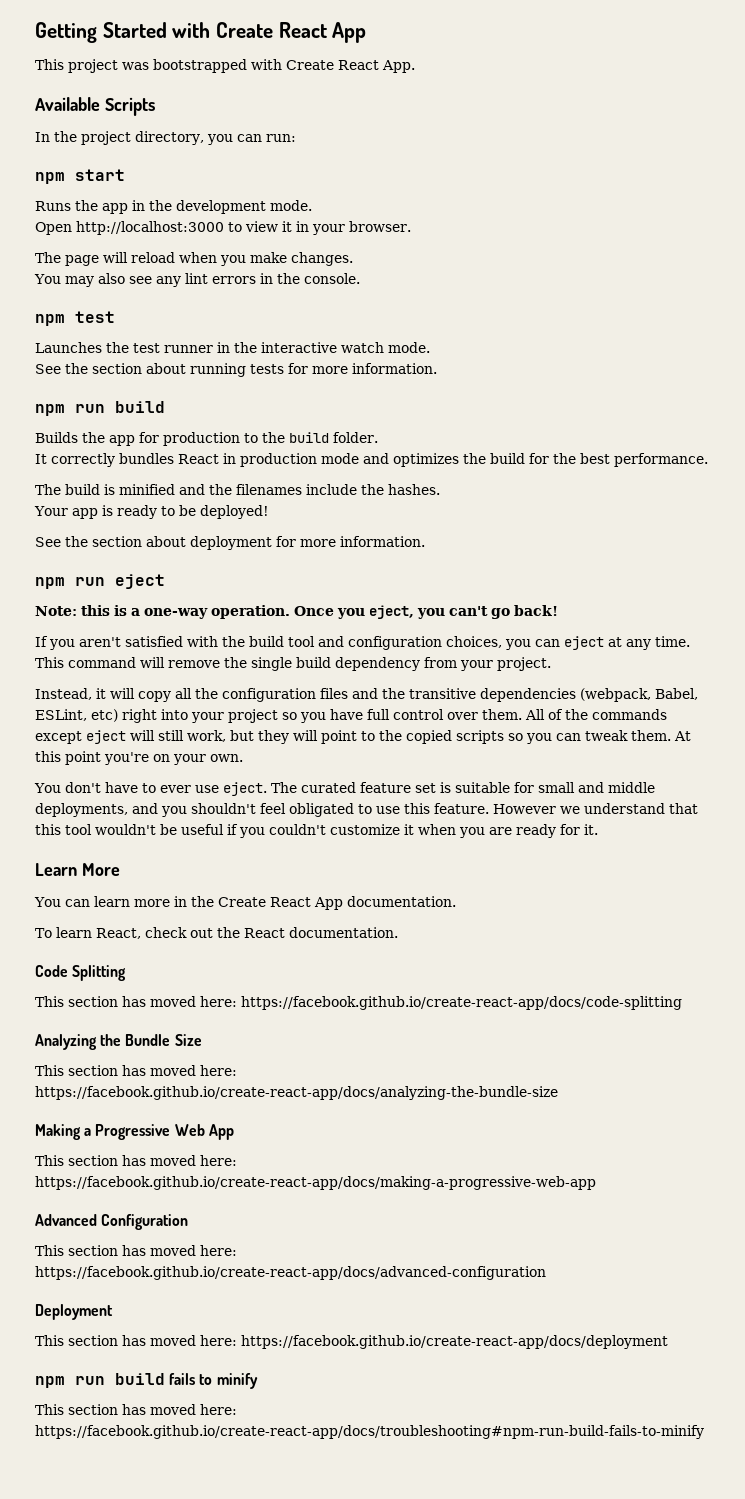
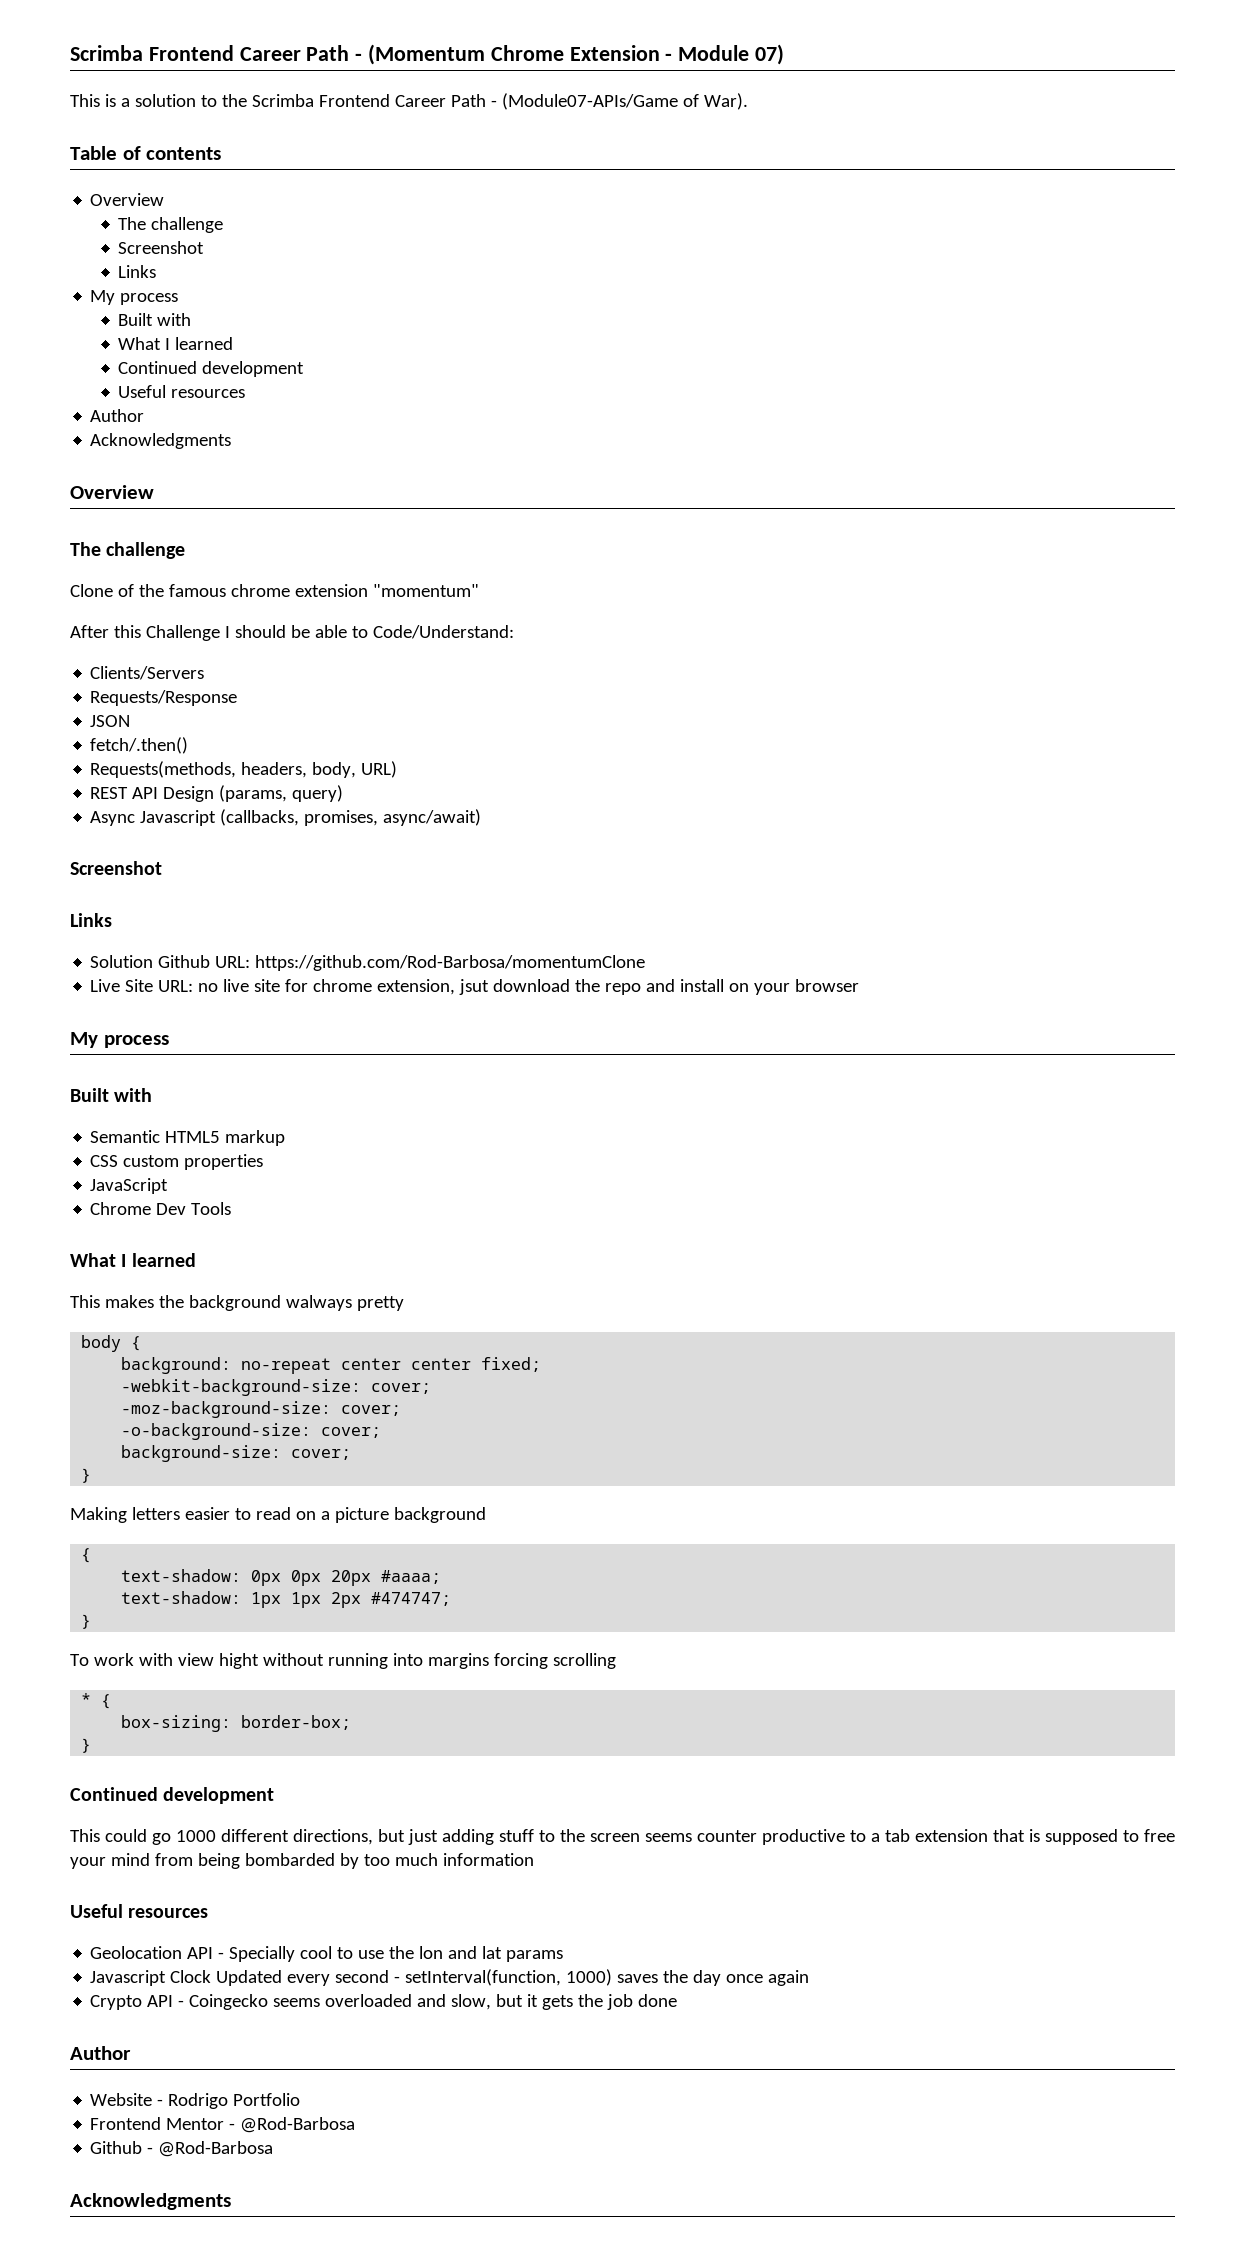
[35,22,367,43] [35,59,415,73] [35,97,155,116] [35,131,296,145] [35,169,125,184] [35,200,312,214] [35,221,411,235] [35,252,353,266] [34,273,360,287] [35,311,115,326] [35,342,430,353] [35,363,437,377] [35,401,165,416] [35,432,378,446] [35,453,708,467] [35,484,440,495] [34,505,269,519] [35,536,425,550] [35,574,165,589] [35,605,558,619] [35,636,690,650] [35,657,551,671] [35,688,698,702] [35,709,667,723] [35,730,691,744] [35,751,243,765] [34,782,655,796] [35,803,698,817] [35,824,598,838] [35,863,120,876] [34,896,456,910] [35,927,398,939] [35,965,127,981] [35,996,682,1010] [35,1034,202,1050] [35,1065,237,1076] [35,1086,558,1100] [35,1124,234,1140] [35,1155,237,1166] [35,1176,596,1190] [35,1214,189,1230] [35,1245,237,1256] [35,1266,546,1280] [35,1304,113,1320] [35,1335,668,1349] [35,1373,258,1389] [35,1404,237,1415] [35,1425,704,1439] Getting Started with Create React App // This project was bootstrapped with Create React App. // Available Scripts // In the project directory, you can run: // npm start // Runs the app in the development mode. // Open http://localhost:3000 to view it in your browser. // The page will reload when you make changes. // You may also see any lint errors in the console. // npm test // Launches the test runner in the interactive watch mode. // See the section about running tests for more information. // npm run build // Builds the app for production to the build folder. // It correctly bundles React in production mode and optimizes the build for the best performance. // The build is minified and the filenames include the hashes. // Your app is ready to be deployed! // See the section about deployment for more information. // npm run eject // Note: this is a one-way operation. Once you eject, you can't go back! // If you aren't satisfied with the build tool and configuration choices, you can eject at any time. This command will remove the single build dependency from your project. // Instead, it will copy all the configuration files and the transitive dependencies (webpack, Babel, ESLint, etc) right into your project so you have full control over them. All of the commands except eject will still work, but they will point to the copied scripts so you can tweak them. At this point you're on your own. // You don't have to ever use eject. The curated feature set is suitable for small and middle deployments, and you shouldn't feel obligated to use this feature. However we understand that this tool wouldn't be useful if you couldn't customize it when you are ready for it. // Learn More // You can learn more in the Create React App documentation. // To learn React, check out the React documentation. // Code Splitting // This section has moved here: https://facebook.github.io/create-react-app/docs/code-splitting // Analyzing the Bundle Size // This section has moved here: https://facebook.github.io/create-react-app/docs/analyzing-the-bundle-size // Making a Progressive Web App // This section has moved here: https://facebook.github.io/create-react-app/docs/making-a-progressive-web-app // Advanced Configuration // This section has moved here: https://facebook.github.io/create-react-app/docs/advanced-configuration // Deployment // This section has moved here: https://facebook.github.io/create-react-app/docs/deployment // npm run build fails to minify // This section has moved here: https://facebook.github.io/create-react-app/docs/troubleshooting#npm-run-build-fails-to-minify -> [70,44,785,65] [70,93,748,110] [70,146,222,160] [90,193,165,206] [118,217,224,233] [118,241,205,254] [118,265,157,278] [90,290,179,305] [118,313,192,326] [118,337,234,350] [118,361,305,377] [118,385,246,398] [90,409,145,422] [90,433,232,449] [70,485,154,499] [70,542,186,559] [70,584,479,597] [70,625,514,641] [90,666,205,680] [90,690,238,706] [90,715,131,727] [90,737,189,754] [90,761,398,778] [90,785,344,802] [90,809,482,826] [70,861,162,875] [70,913,112,927] [90,955,646,971] [90,979,860,995] [70,1032,169,1048] [70,1088,153,1102] [90,1130,286,1146] [90,1154,264,1170] [90,1178,169,1194] [90,1202,232,1215] [70,1253,196,1267] [70,1295,404,1311] [81,1335,142,1352] [121,1357,542,1374] [121,1379,432,1396] [121,1401,402,1418] [121,1423,382,1440] [121,1445,352,1462] [81,1468,92,1483] [70,1507,486,1523] [81,1548,92,1563] [121,1569,442,1586] [121,1591,452,1608] [81,1614,92,1629] [70,1653,616,1669] [81,1693,112,1709] [121,1715,352,1732] [81,1738,92,1753] [70,1787,275,1804] [70,1829,1175,1845] [70,1853,534,1869] [70,1904,209,1918] [90,1946,564,1962] [90,1969,810,1986] [90,1994,678,2010] [70,2046,131,2060] [90,2093,301,2109] [90,2117,356,2133] [90,2141,274,2157] [70,2193,231,2210] Scrimba Frontend Career Path - (Momentum Chrome Extension - Module 07) // This is a solution to the Scrimba Frontend Career Path - (Module07-APIs/Game of War). // Table of contents // Overview // The challenge // Screenshot // Links // My process // Built with // What I learned // Continued development // Useful resources // Author // Acknowledgments // Overview // The challenge // Clone of the famous chrome extension "momentum" // After this Challenge I should be able to Code/Understand: // Clients/Servers // Requests/Response // JSON // fetch/.then() // Requests(methods, headers, body, URL) // REST API Design (params, query) // Async Javascript (callbacks, promises, async/await) // Screenshot // Links // Solution Github URL: https://github.com/Rod-Barbosa/momentumClone // Live Site URL: no live site for chrome extension, jsut download the repo and install on your browser // My process // Built with // Semantic HTML5 markup // CSS custom properties // JavaScript // Chrome Dev Tools // What I learned // This makes the background walways pretty // body { // background: no-repeat center center fixed; // -webkit-background-size: cover; // -moz-background-size: cover; // -o-background-size: cover; // background-size: cover; // } // Making letters easier to read on a picture background // { // text-shadow: 0px 0px 20px #aaaa; // text-shadow: 1px 1px 2px #474747; // } // To work with view hight without running into margins forcing scrolling // * { // box-sizing: border-box; // } // Continued development // This could go 1000 different directions, but just adding stuff to the screen seems counter productive to a tab extension that is supposed to free your mind from being bombarded by too much information // Useful resources // Geolocation API - Specially cool to use the lon and lat params // Javascript Clock Updated every second - setInterval(function, 1000) saves the day once again // Crypto API - Coingecko seems overloaded and slow, but it gets the job done // Author // Website - Rodrigo Portfolio // Frontend Mentor - @Rod-Barbosa // Github - @Rod-Barbosa // Acknowledgments

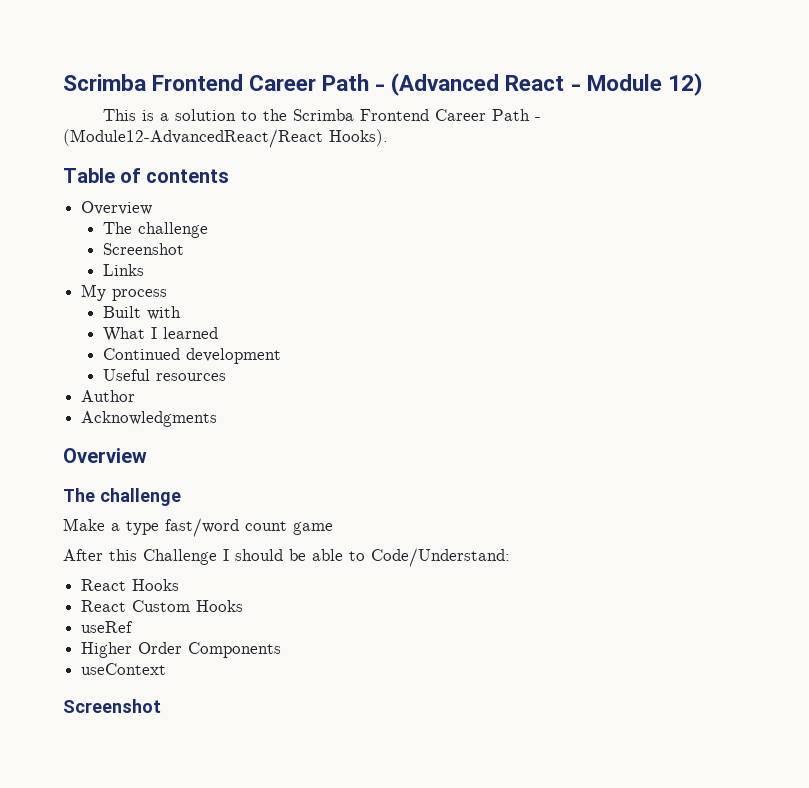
[70,44,660,65] Scrimba Frontend Career Path - (Momentum Chrome Extension -> [63,73,565,96] Scrimba Frontend Career Path - (Advanced React
[755,44,785,65] 07) -> [667,73,703,96] 12)
[501,93,748,110] (Module07-APIs/Game of War). -> [63,129,388,148] (Module12-AdvancedReact/React Hooks).
[70,584,479,597] Clone of the famous chrome extension "momentum" -> [63,518,333,537] Make a type fast/word count game
[90,666,205,680] [90,690,238,706] [90,715,131,727] [90,737,189,754] [90,761,398,778] [90,785,344,802] [90,809,482,826] [70,861,162,875] [70,913,112,927] [90,955,646,971] [90,979,860,995] [70,1032,169,1048] [70,1088,153,1102] [90,1130,286,1146] [90,1154,264,1170] [90,1178,169,1194] [90,1202,232,1215] [70,1253,196,1267] [70,1295,404,1311] [81,1335,142,1352] [121,1357,542,1374] [121,1379,432,1396] [121,1401,402,1418] [121,1423,382,1440] [121,1445,352,1462] [81,1468,92,1483] [70,1507,486,1523] [81,1548,92,1563] [121,1569,442,1586] [121,1591,452,1608] [81,1614,92,1629] [70,1653,616,1669] [81,1693,112,1709] [121,1715,352,1732] [81,1738,92,1753] [70,1787,275,1804] [70,1829,1175,1845] [70,1853,534,1869] [70,1904,209,1918] [90,1946,564,1962] [90,1969,810,1986] [90,1994,678,2010] [70,2046,131,2060] [90,2093,301,2109] [90,2117,356,2133] [90,2141,274,2157] [70,2193,231,2210] Clients/Servers // Requests/Response // JSON // fetch/.then() // Requests(methods, headers, body, URL) // REST API Design (params, query) // Async Javascript (callbacks, promises, async/await) // Screenshot // Links // Solution Github URL: https://github.com/Rod-Barbosa/momentumClone // Live Site URL: no live site for chrome extension, jsut download the repo and install on your browser // My process // Built with // Semantic HTML5 markup // CSS custom properties // JavaScript // Chrome Dev Tools // What I learned // This makes the background walways pretty // body { // background: no-repeat center center fixed; // -webkit-background-size: cover; // -moz-background-size: cover; // -o-background-size: cover; // background-size: cover; // } // Making letters easier to read on a picture background // { // text-shadow: 0px 0px 20px #aaaa; // text-shadow: 1px 1px 2px #474747; // } // To work with view hight without running into margins forcing scrolling // * { // box-sizing: border-box; // } // Continued development // This could go 1000 different directions, but just adding stuff to the screen seems counter productive to a tab extension that is supposed to free your mind from being bombarded by too much information // Useful resources // Geolocation API - Specially cool to use the lon and lat params // Javascript Clock Updated every second - setInterval(function, 1000) saves the day once again // Crypto API - Coingecko seems overloaded and slow, but it gets the job done // Author // Website - Rodrigo Portfolio // Frontend Mentor - @Rod-Barbosa // Github - @Rod-Barbosa // Acknowledgments -> [81,579,180,591] [81,600,244,612] [81,621,134,633] [81,642,282,658] [81,663,167,675] [63,699,161,713] React Hooks // React Custom Hooks // useRef // Higher Order Components // useContext // Screenshot

